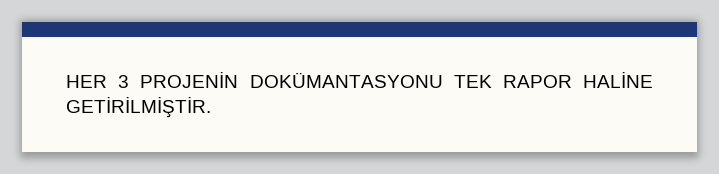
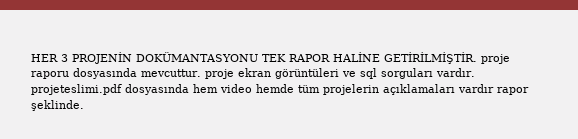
(211, 107) none -> [481,54,510,64] [31,68,475,79] [31,84,529,95] [31,100,84,111] proje raporu dosyasında mevcuttur. proje ekran görüntüleri ve sql sorguları vardır. projeteslimi.pdf dosyasında hem video hemde tüm projelerin açıklamaları vardır rapor şeklinde.

